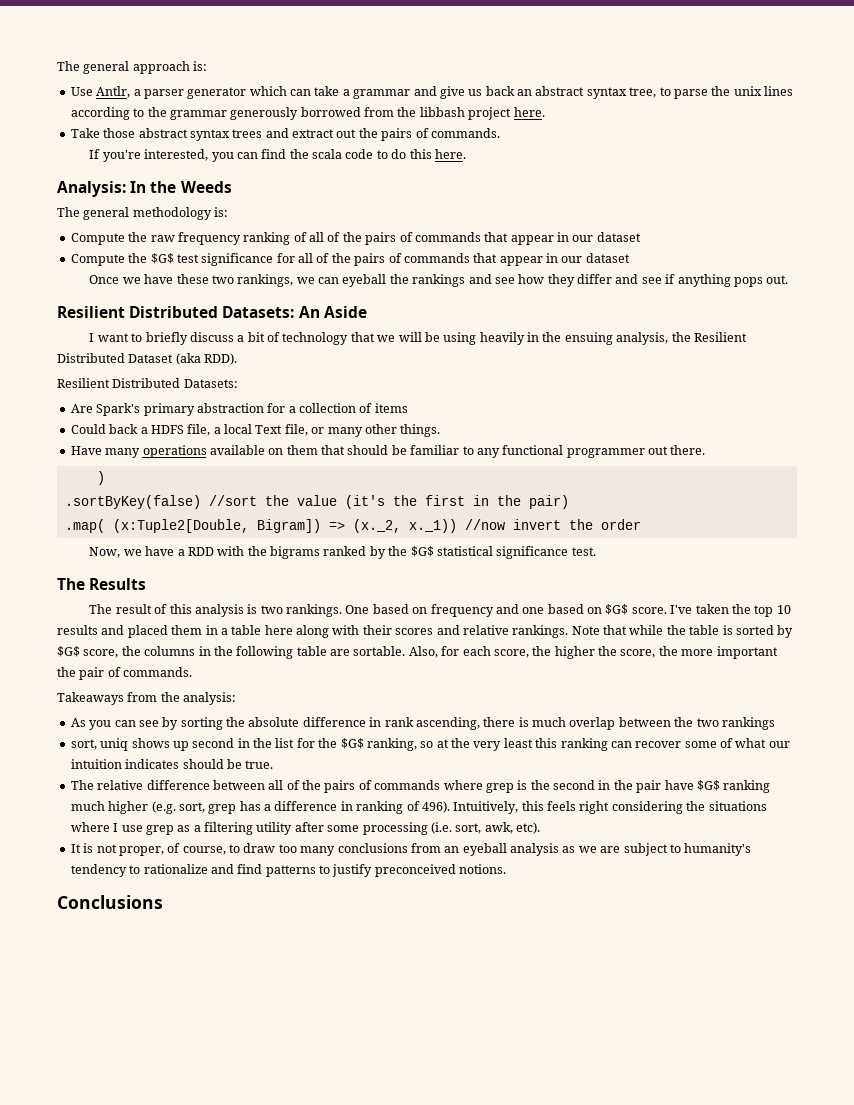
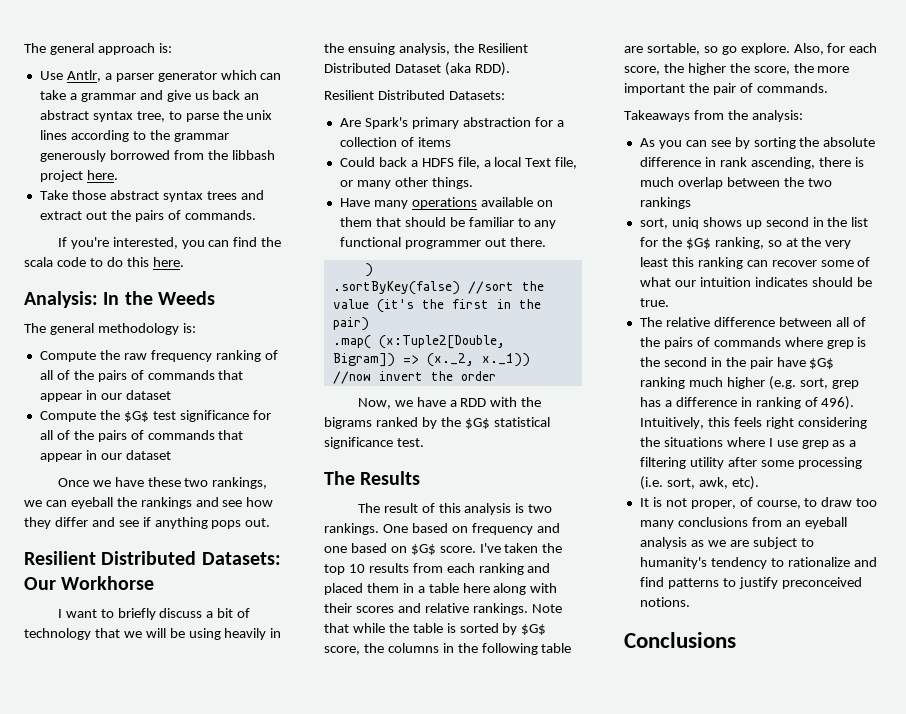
[298,306,367,318] An Aside -> [24,576,155,590] Our Workhorse
(98, 630) none -> [412,563,524,575] from each ranking
[353,646,406,656] sortable. -> [646,43,790,55] sortable, so go explore.

